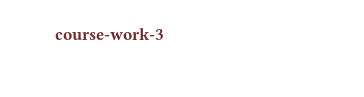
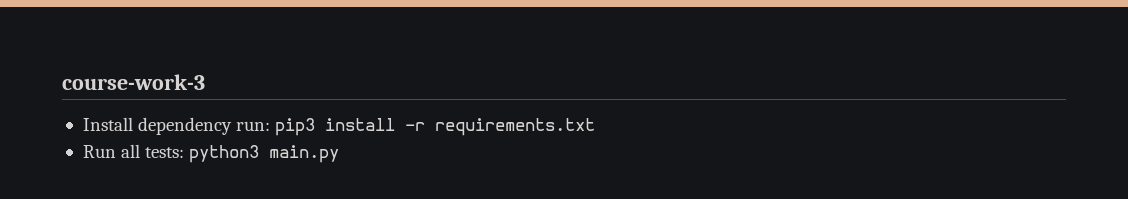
(164, 34) none -> [82,117,596,136] [82,144,340,163] // Install dependency run: pip3 install -r requirements.txt // Run all tests: python3 main.py

